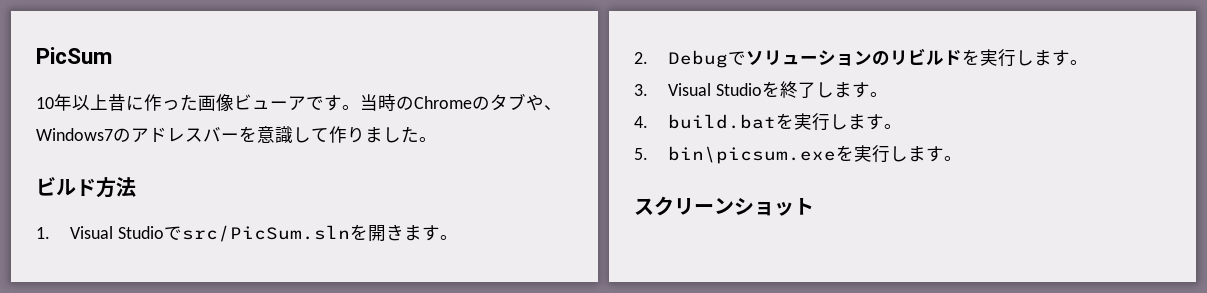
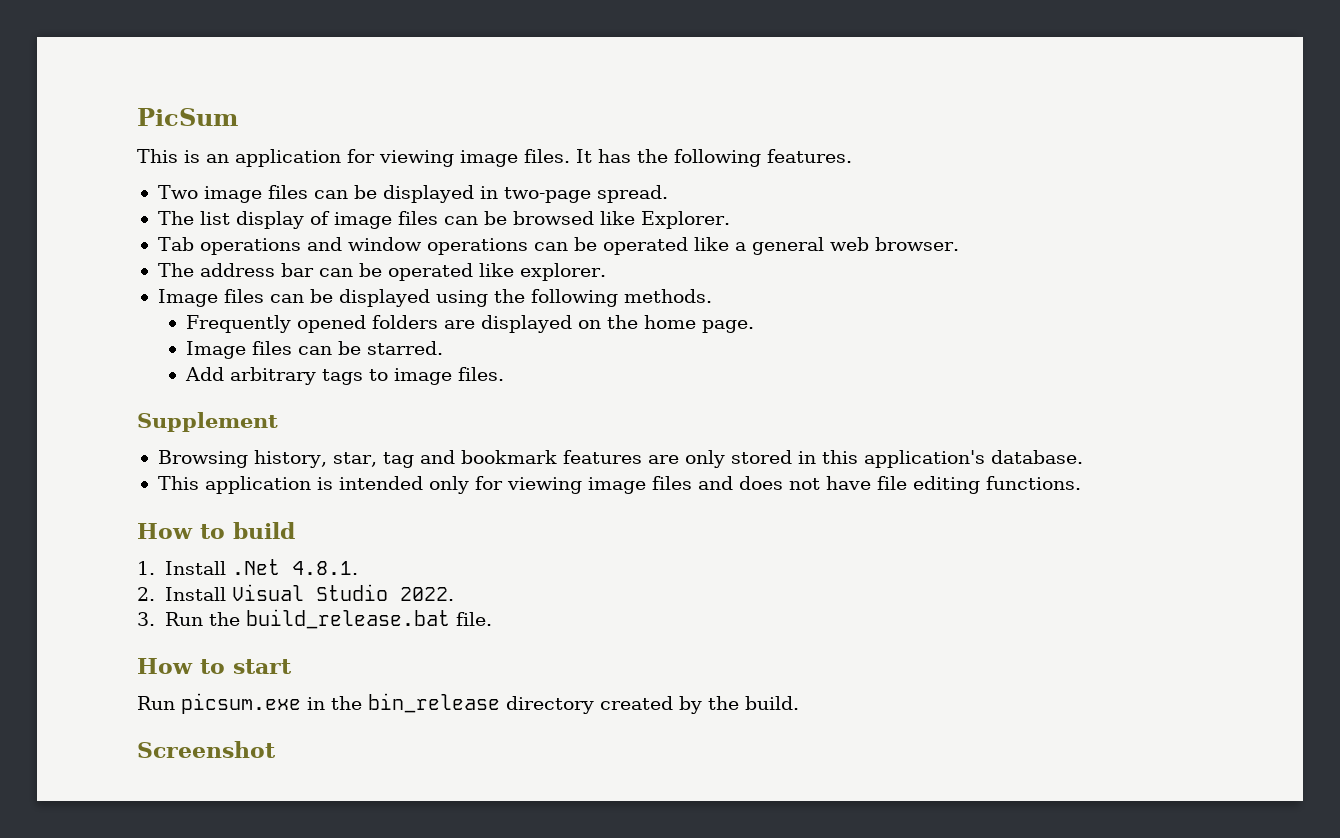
[36,93,562,111] [36,126,437,144] [36,177,136,198] [36,224,458,242] [634,48,1089,68] [634,81,888,98] [634,113,903,131] [634,145,963,164] [634,196,814,216] 10年以上昔に作った画像ビューアです。当時のChromeのタブや、Windows7のアドレスバーを意識して作りました。 // ビルド方法 // 1. Visual Studioでsrc/PicSum.slnを開きます。 // 2. Debugでソリューションのリビルドを実行します。 // 3. Visual Studioを終了します。 // 4. build.batを実行します。 // 5. bin\picsum.exeを実行します。 // スクリーンショット -> [137,149,852,167] [157,185,668,203] [157,211,730,229] [157,237,959,255] [157,263,606,281] [157,289,712,307] [186,315,755,333] [186,341,444,359] [185,367,505,385] [137,412,278,432] [157,450,1083,468] [157,476,1081,494] [137,522,295,539] [137,559,359,575] [137,584,455,601] [137,609,493,629] [137,658,292,674] [137,693,799,714] [137,741,276,758] This is an application for viewing image files. It has the following features. // Two image files can be displayed in two-page spread. // The list display of image files can be browsed like Explorer. // Tab operations and window operations can be operated like a general web browser. // The address bar can be operated like explorer. // Image files can be displayed using the following methods. // Frequently opened folders are displayed on the home page. // Image files can be starred. // Add arbitrary tags to image files. // Supplement // Browsing history, star, tag and bookmark features are only stored in this application's database. // This application is intended only for viewing image files and does not have file editing functions. // How to build // 1. Install .Net 4.8.1. // 2. Install Visual Studio 2022. // 3. Run the build_release.bat file. // How to start // Run picsum.exe in the bin_release directory created by the build. // Screenshot

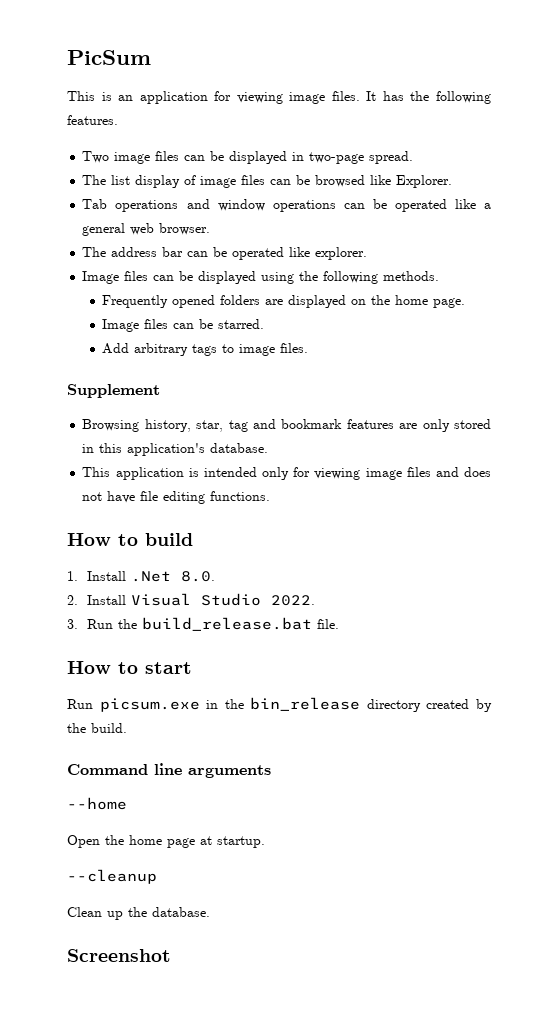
[292,561,359,575] 4.8.1. -> [180,571,215,582] 8.0.
(799, 703) none -> [67,763,271,778] [67,797,127,810] [67,835,265,848] [67,869,157,884] [67,907,210,920] // Command line arguments // --home // Open the home page at startup. // --cleanup // Clean up the database.

